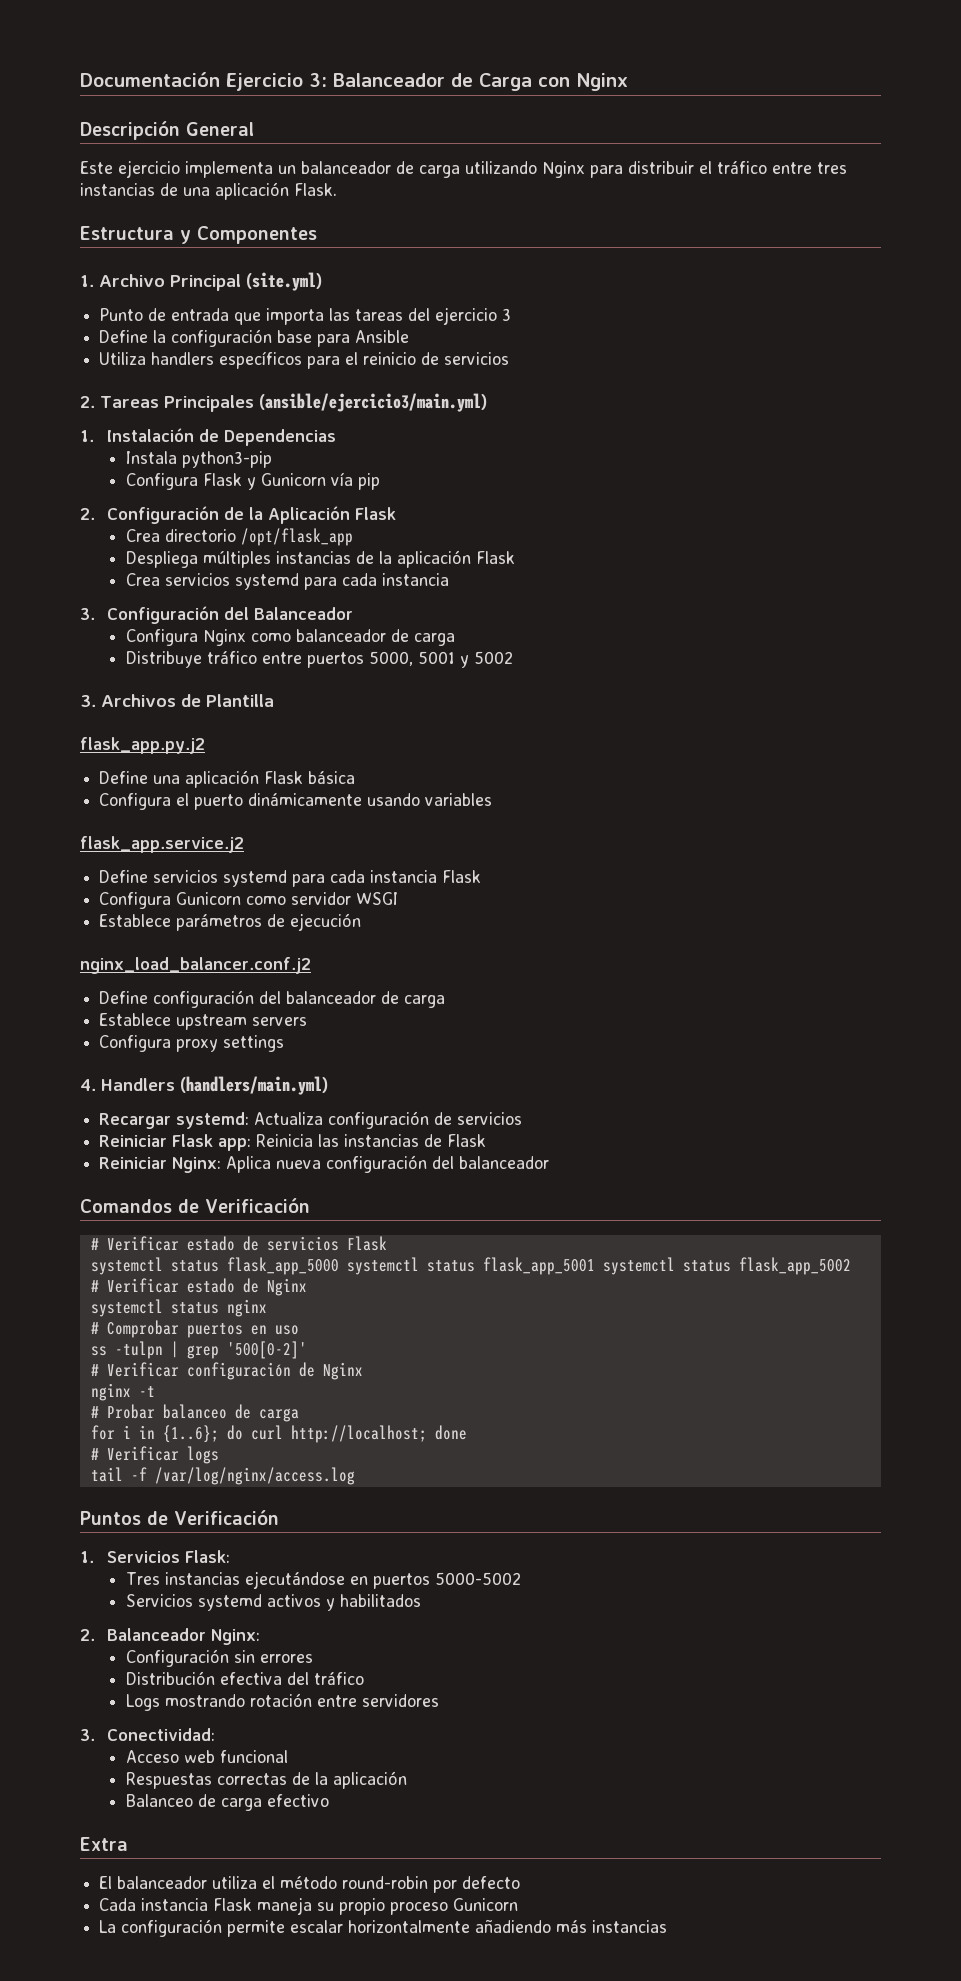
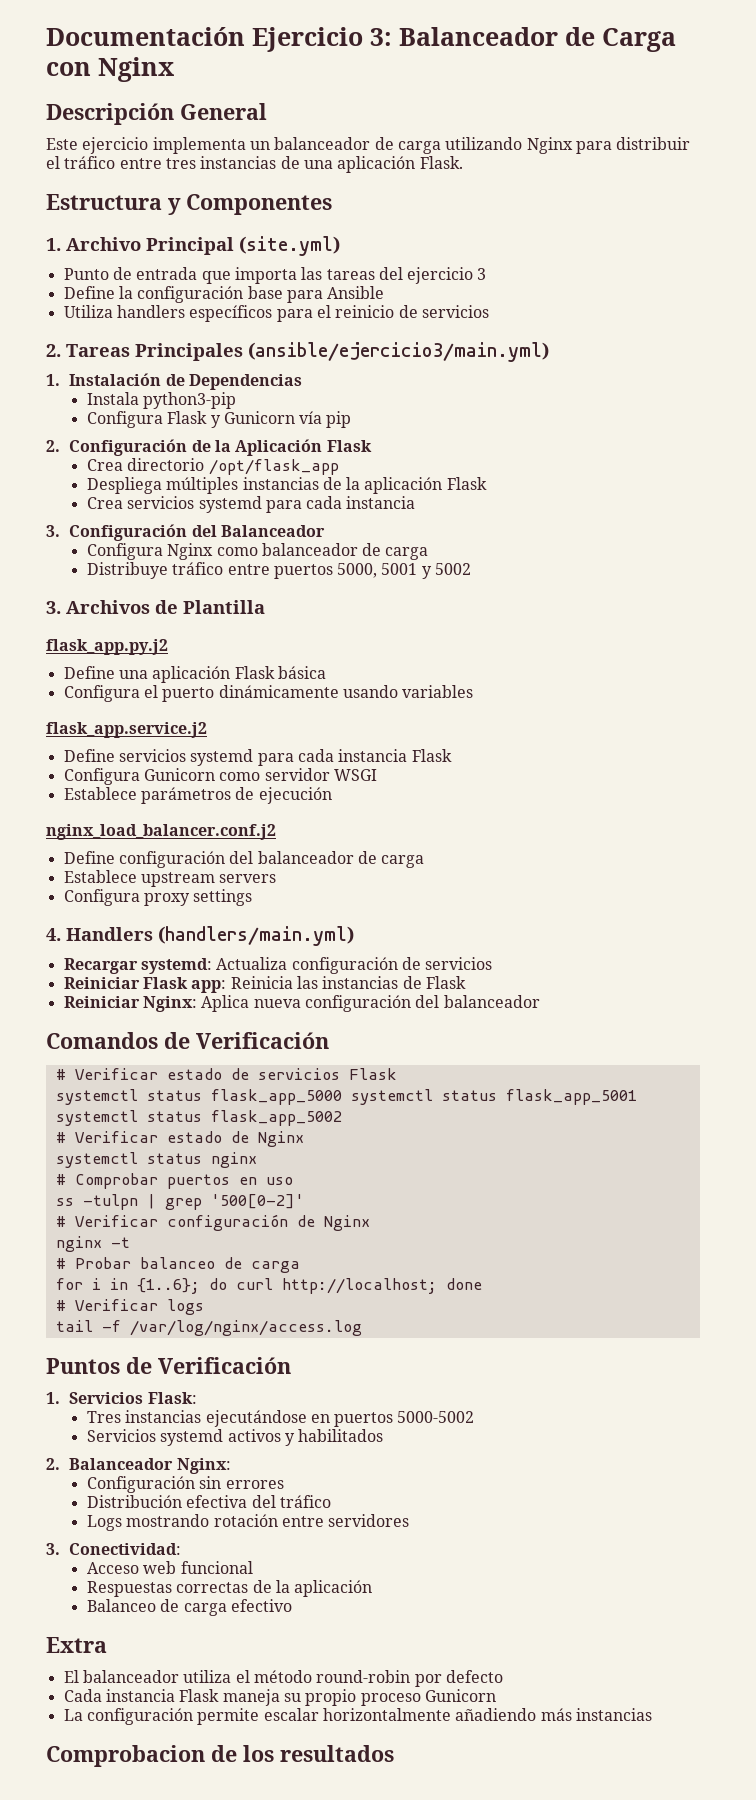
(668, 1926) none -> [46,1745,394,1767] // Comprobacion de los resultados

